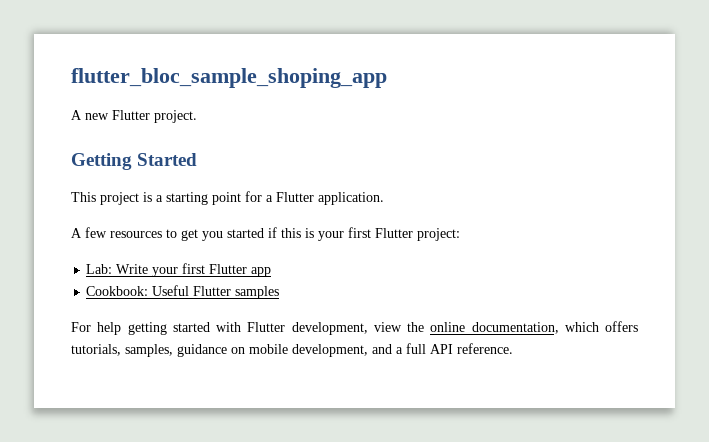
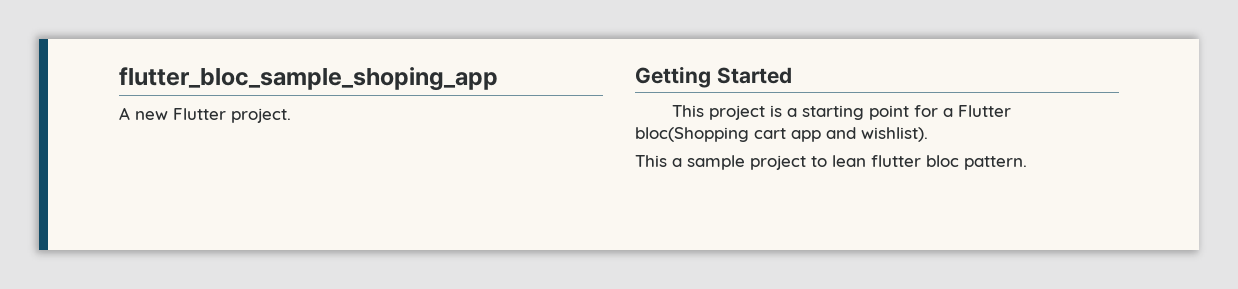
[318,192,384,205] [71,227,460,241] [86,263,272,277] [86,285,280,299] [71,321,638,335] [71,343,513,357] application. // A few resources to get you started if this is your first Flutter project: // Lab: Write your first Flutter app // Cookbook: Useful Flutter samples // For help getting started with Flutter development, view the online documentation, which offers tutorials, samples, guidance on mobile development, and a full API reference. -> [635,127,928,142] [635,155,1027,170] bloc(Shopping cart app and wishlist). // This a sample project to lean flutter bloc pattern.

